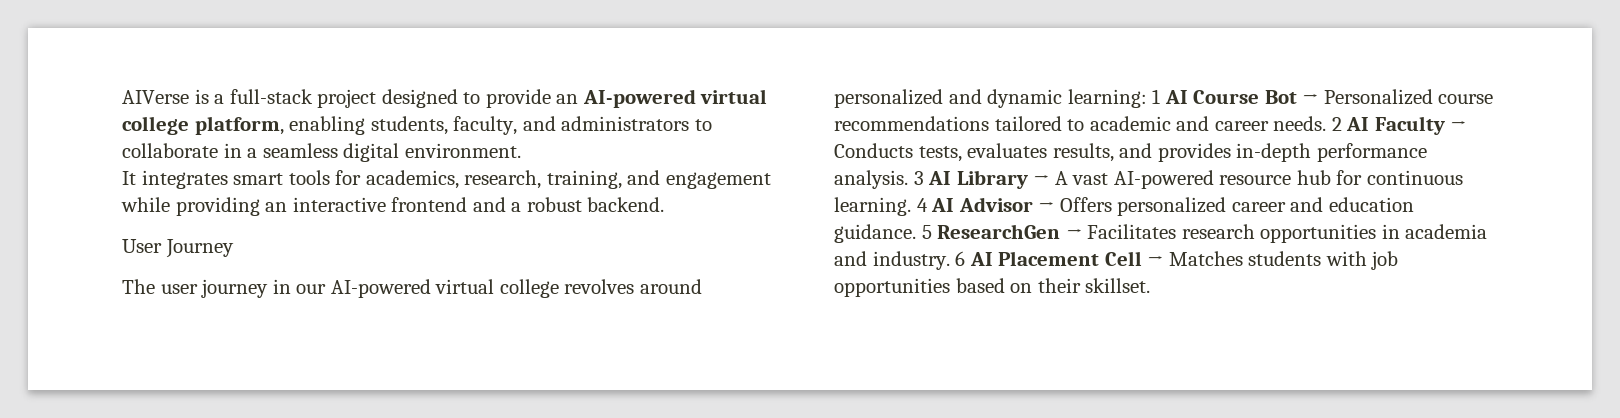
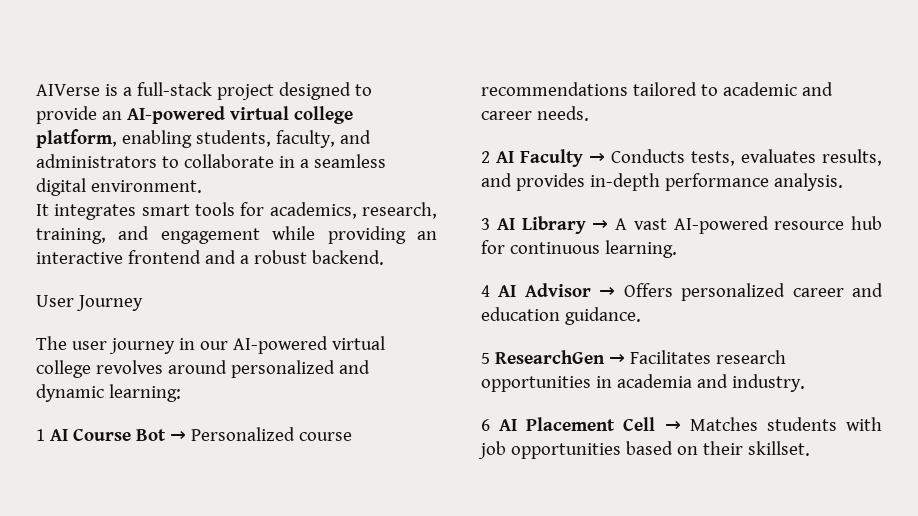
(1147, 98) none -> (181, 393) //
(1327, 123) none -> (589, 113) //
(908, 179) none -> (843, 182) //
(911, 206) none -> (677, 249) //
(916, 233) none -> (641, 316) //
(950, 260) none -> (805, 383) //

